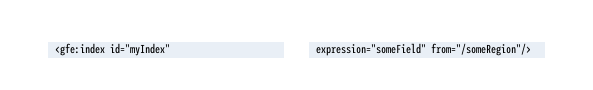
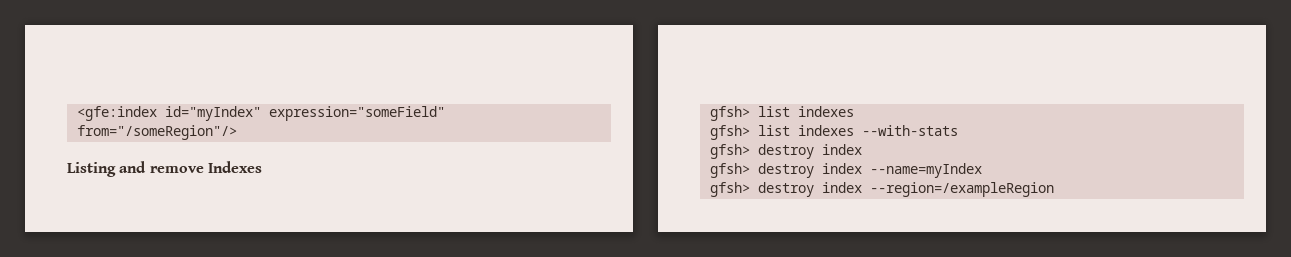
(532, 49) none -> [67,161,262,177] [709,106,854,121] [709,125,958,140] [709,144,862,159] [709,163,982,178] [709,182,1054,197] // Listing and remove Indexes // gfsh> list indexes // gfsh> list indexes --with-stats // gfsh> destroy index // gfsh> destroy index --name=myIndex // gfsh> destroy index --region=/exampleRegion

